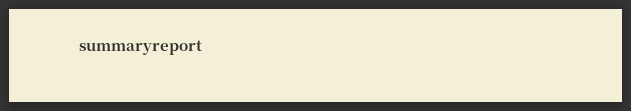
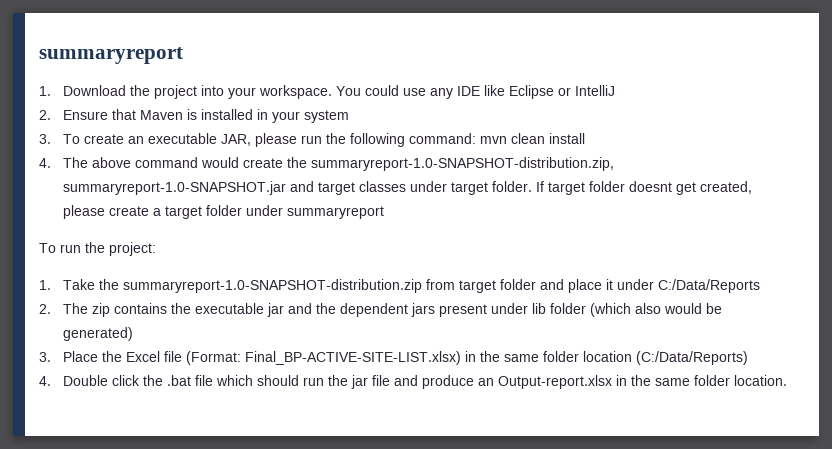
[79,40,202,55] summaryreport -> [39,47,183,64] [39,85,615,99] [39,109,349,123] [39,133,585,147] [39,157,614,171] [62,181,752,195] [62,205,384,219] [39,242,156,256] [39,279,760,293] [39,303,722,317] [62,327,133,341] [39,351,748,365] [39,375,787,389] summaryreport // 1. Download the project into your workspace. You could use any IDE like Eclipse or IntelliJ // 2. Ensure that Maven is installed in your system // 3. To create an executable JAR, please run the following command: mvn clean install // 4. The above command would create the summaryreport-1.0-SNAPSHOT-distribution.zip, summaryreport-1.0-SNAPSHOT.jar and target classes under target folder. If target folder doesnt get created, please create a target folder under summaryreport // To run the project: // 1. Take the summaryreport-1.0-SNAPSHOT-distribution.zip from target folder and place it under C:/Data/Reports // 2. The zip contains the executable jar and the dependent jars present under lib folder (which also would be generated) // 3. Place the Excel file (Format: Final_BP-ACTIVE-SITE-LIST.xlsx) in the same folder location (C:/Data/Reports) // 4. Double click the .bat file which should run the jar file and produce an Output-report.xlsx in the same folder location.

